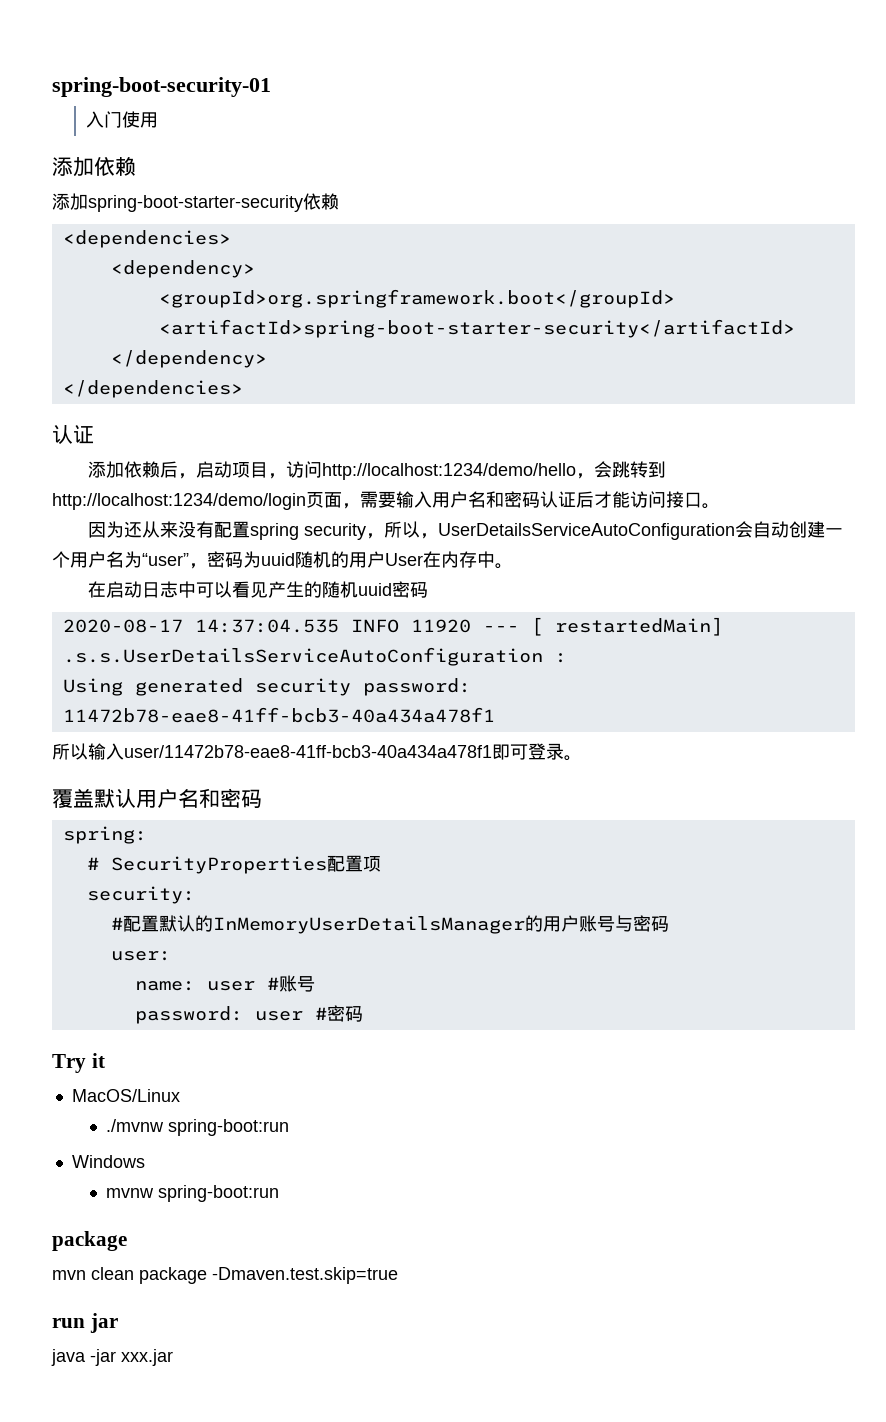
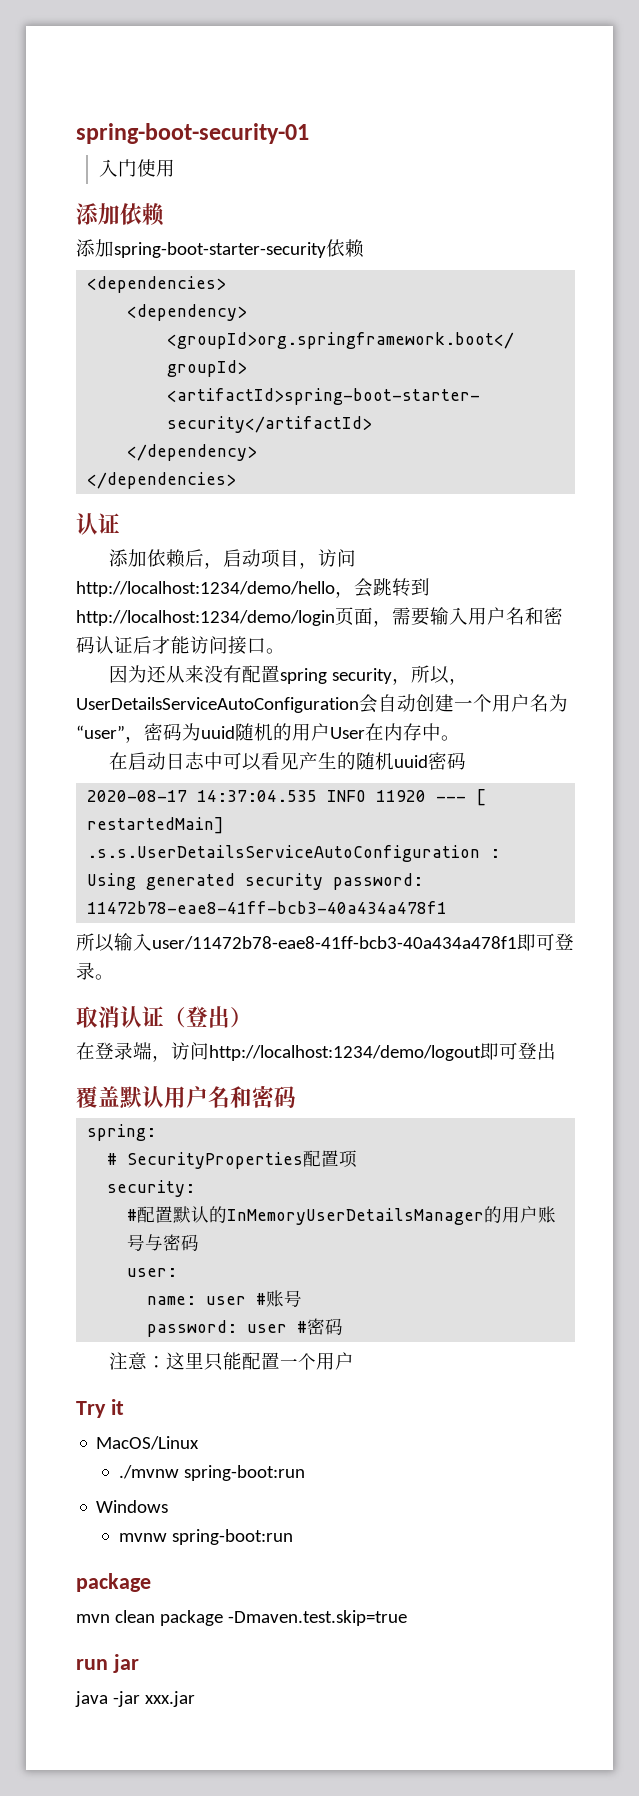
(582, 758) none -> [76,1006,252,1028] [76,1042,556,1062] // 取消认证（登出） // 在登录端，访问http://localhost:1234/demo/logout即可登出
(363, 1014) none -> [108,1352,354,1371] // 注意：这里只能配置一个用户

